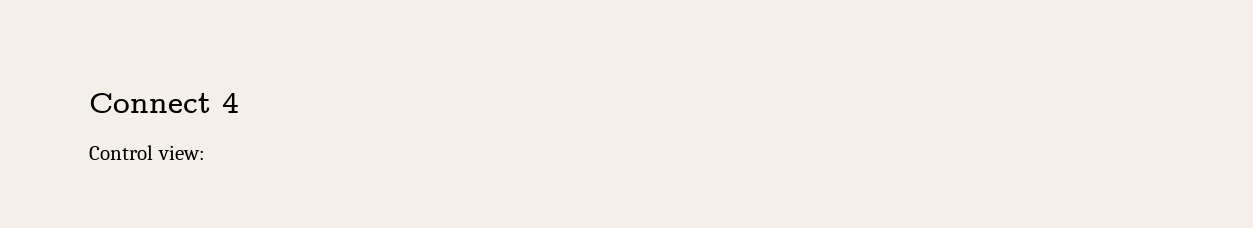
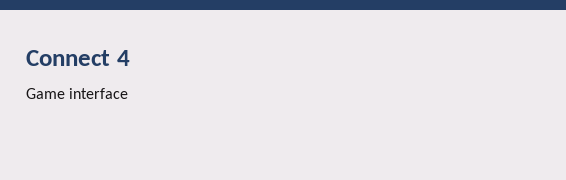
[89,145,205,160] Control view: -> [26,88,129,99] Game interface

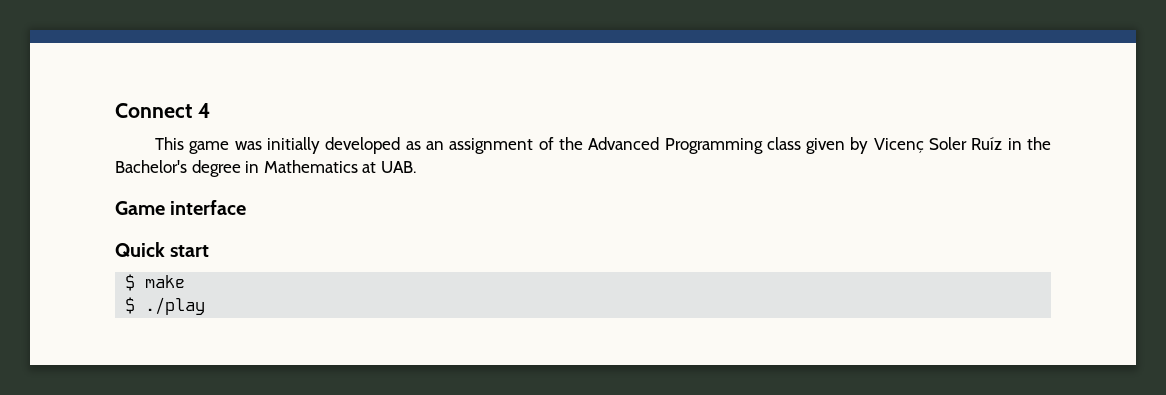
[26,88,129,99] Game interface -> [155,137,1051,154] [115,160,416,177] [115,200,247,215] [115,242,210,257] [125,274,186,291] [125,297,206,315] This game was initially developed as an assignment of the Advanced Programming class given by Vicenç Soler Ruíz in the Bachelor's degree in Mathematics at UAB. // Game interface // Quick start // $ make // $ ./play

